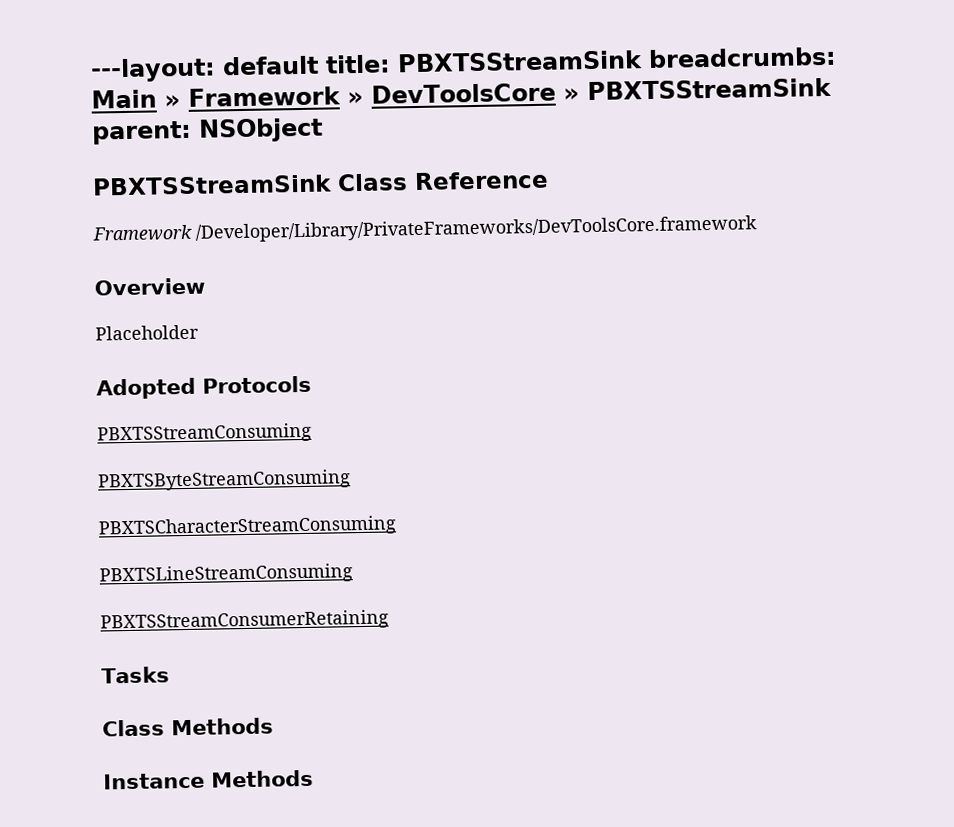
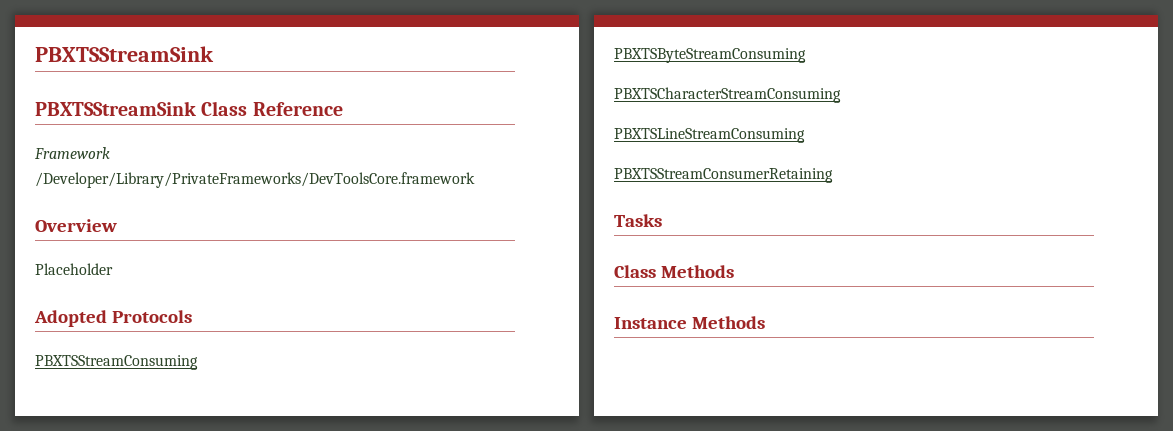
[90,46,837,83] [91,77,832,109] [91,117,323,145] ---layout: default title: PBXTSStreamSink breadcrumbs: Main » Framework » DevToolsCore » PBXTSStreamSink parent: NSObject -> [35,46,214,62] PBXTSStreamSink

